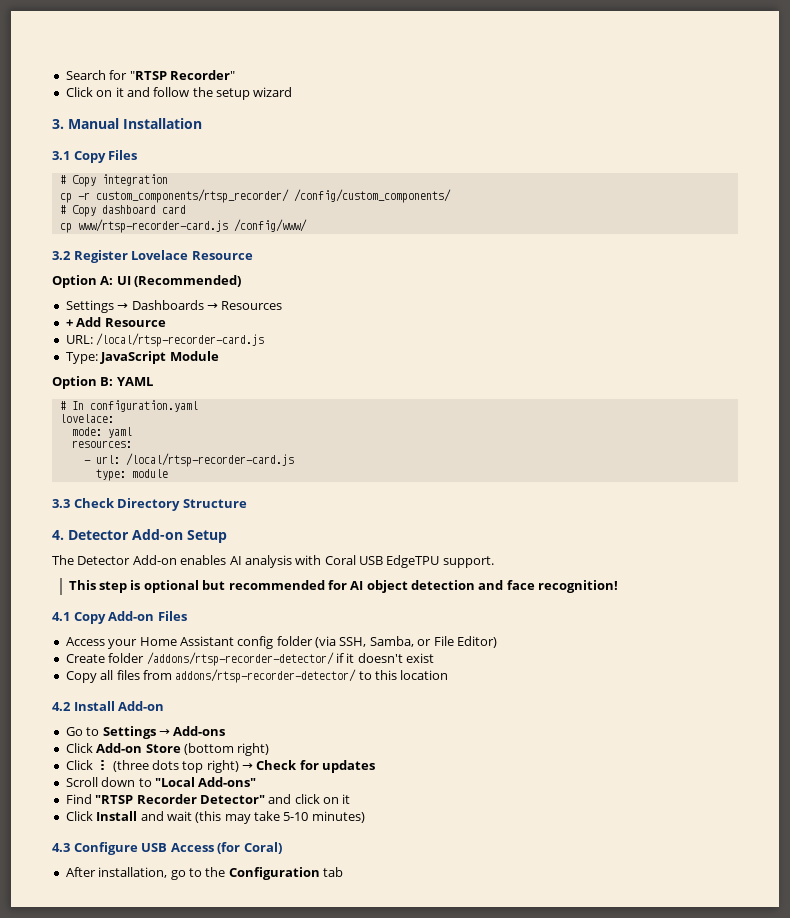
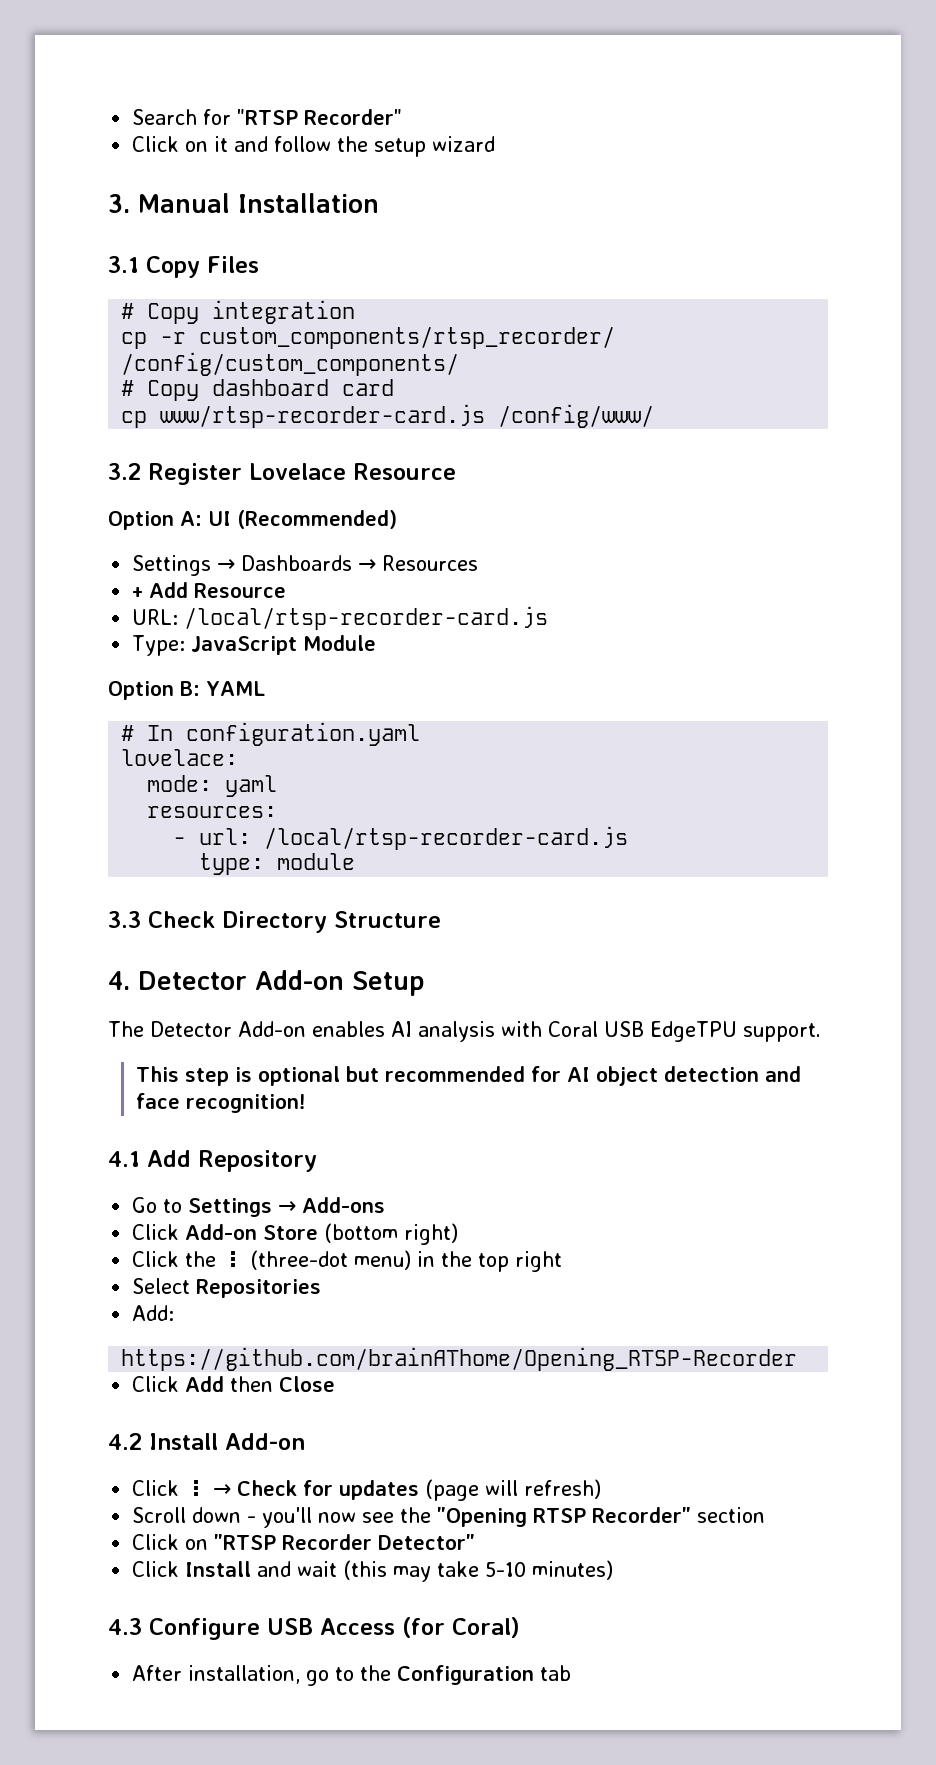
[73,611,187,624] [65,636,497,649] [65,652,434,666] [65,669,449,683] [52,701,165,711] Copy Add-on Files // Access your Home Assistant config folder (via SSH, Samba, or File Editor) // Create folder /addons/rtsp-recorder-detector/ if it doesn't exist // Copy all files from addons/rtsp-recorder-detector/ to this location // 4.2 Install Add-on -> [147,1150,317,1172] Add Repository
[96,760,239,773] ⋮ (three dots top right) -> [185,1250,563,1272] [132,1278,322,1298] [132,1305,175,1321] [121,1347,798,1371] [132,1376,336,1392] [108,1433,305,1450] [132,1480,208,1496] the ⋮ (three-dot menu) in the top right // Select Repositories // Add: // https://github.com/brainAThome/Opening_RTSP-Recorder // Click Add then Close // 4.2 Install Add-on // Click ⋮
(376, 766) none -> [425,1479,602,1501] (page will refresh)
[138,777,257,787] [65,794,92,804] to "Local Add-ons" // Find -> [247,1507,766,1528] [132,1534,209,1550] - you'll now see the "Opening RTSP Recorder" section // Click on
[268,794,351,804] and click on it -> (476, 1542) none

